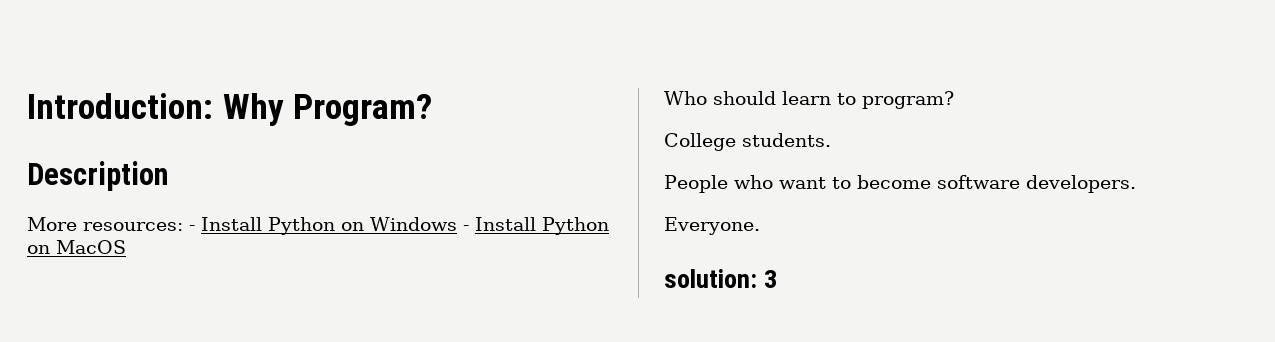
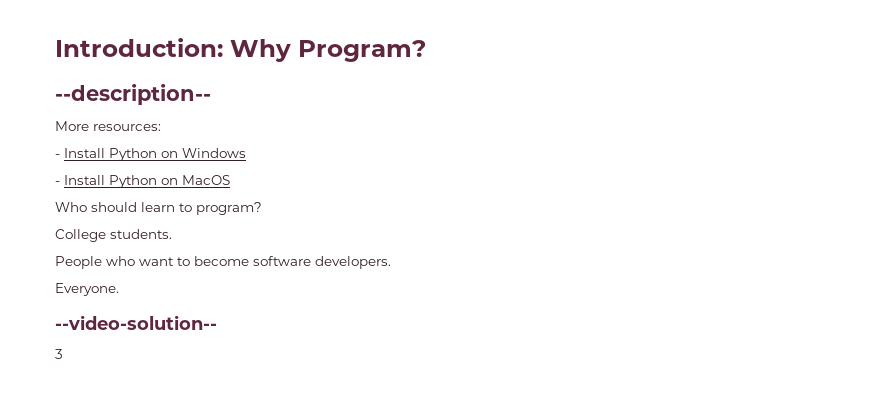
[27,161,169,191] Description -> [55,84,211,105] --description--
(183, 226) none -> (161, 127) //
(457, 224) none -> (246, 153) //
[664,269,757,288] solution: -> [55,315,217,330] --video-solution-- //

